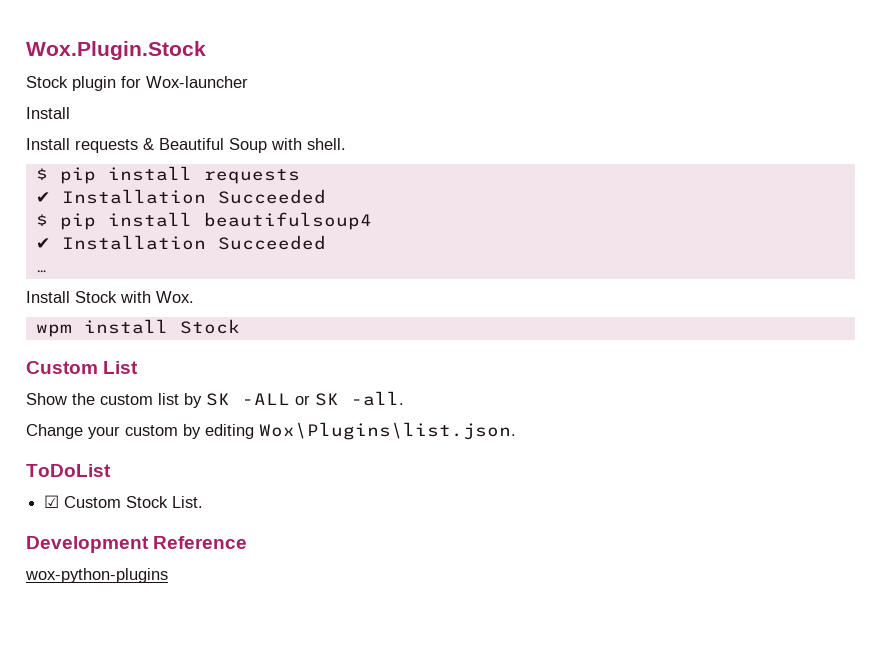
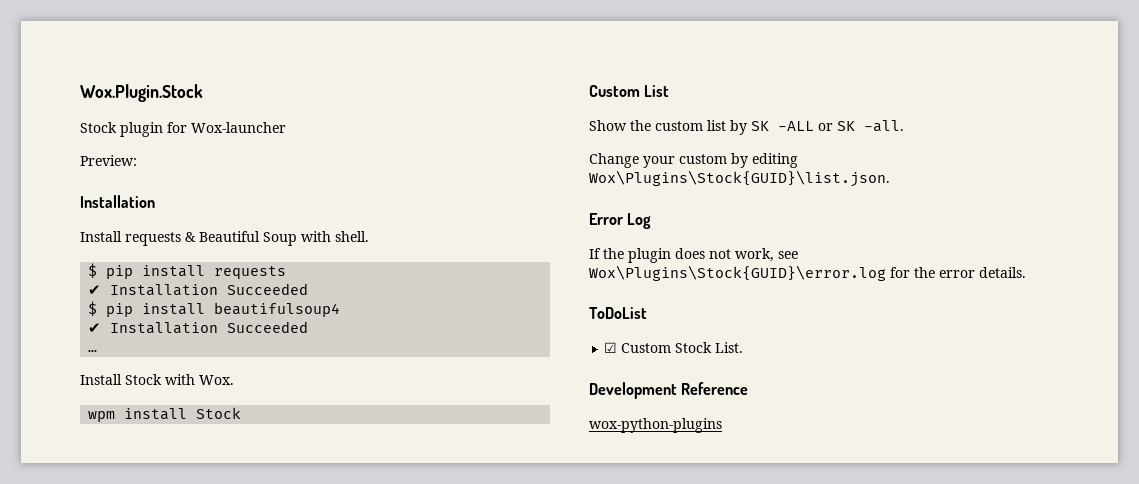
[26,107,70,119] Install -> [80,155,137,166] [80,195,155,208] Preview: // Installation
[259,422,516,440] Wox\Plugins\list.json. -> [589,170,890,187] [589,213,652,229] [589,248,798,263] [589,265,1026,281] Wox\Plugins\Stock{GUID}\list.json. // Error Log // If the plugin does not work, see Wox\Plugins\Stock{GUID}\error.log for the error details.

